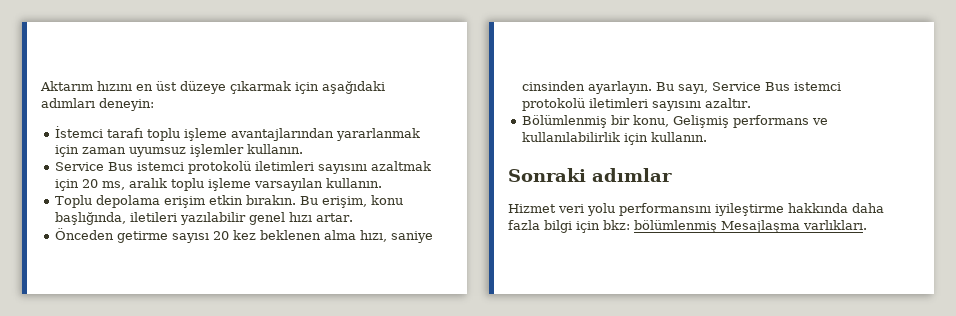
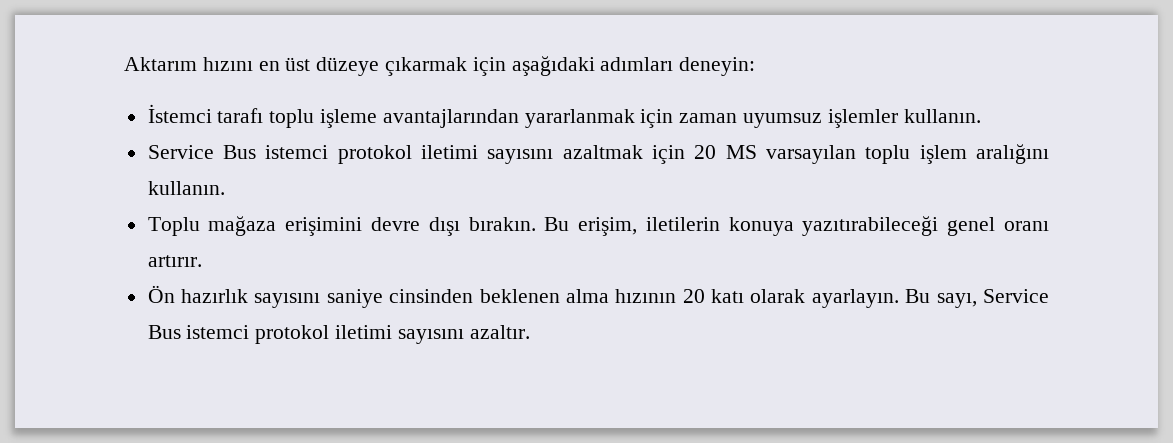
[188,161,315,174] protokolü iletimleri -> [337,145,478,164] protokol iletimi
[102,178,383,191] [55,195,404,208] [55,212,354,225] [55,228,434,243] [522,81,586,91] ms, aralık toplu işleme varsayılan kullanın. // Toplu depolama erişim etkin bırakın. Bu erişim, konu başlığında, iletileri yazılabilir genel hızı artar. // Önceden getirme sayısı 20 kez beklenen alma hızı, saniye cinsinden -> [725,144,1049,164] [147,181,225,195] [147,216,1049,236] [147,255,202,267] [147,285,806,308] MS varsayılan toplu işlem aralığını kullanın. // Toplu mağaza erişimini devre dışı bırakın. Bu erişim, iletilerin konuya yazıtırabileceği genel oranı artırır. // Ön hazırlık sayısını saniye cinsinden beklenen alma hızının 20 katı olarak
[522,98,649,111] protokolü iletimleri -> [255,325,393,344] protokol iletimi
[522,115,829,128] [522,132,708,145] [508,168,672,182] [508,203,884,216] [508,220,867,233] // Bölümlenmiş bir konu, Gelişmiş performans ve kullanılabilirlik için kullanın. // Sonraki adımlar // Hizmet veri yolu performansını iyileştirme hakkında daha fazla bilgi için bkz: bölümlenmiş Mesajlaşma varlıkları. -> (530, 332) none

